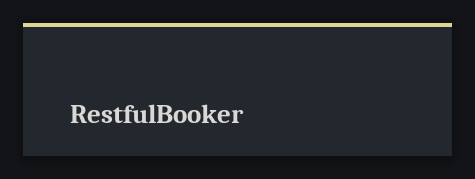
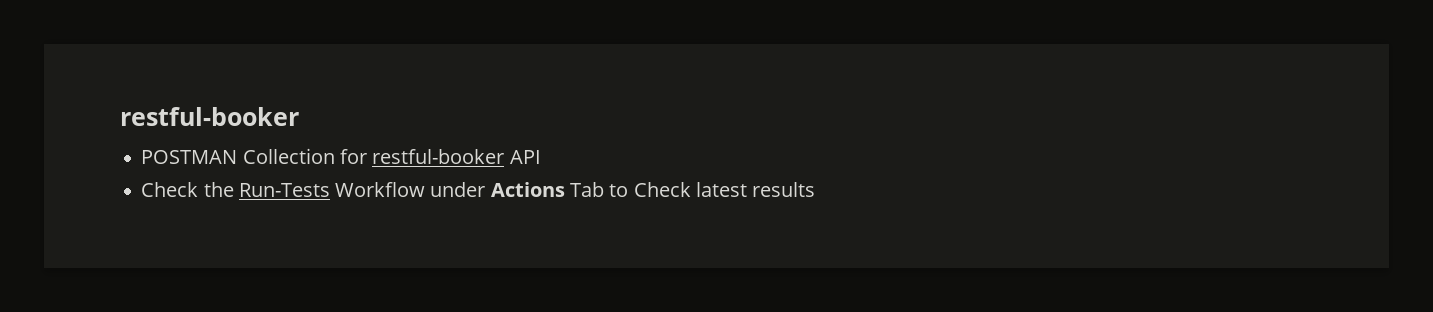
[70,104,244,123] RestfulBooker -> [120,107,299,126] [141,148,541,164] [141,182,816,197] restful-booker // POSTMAN Collection for restful-booker API // Check the Run-Tests Workflow under Actions Tab to Check latest results

